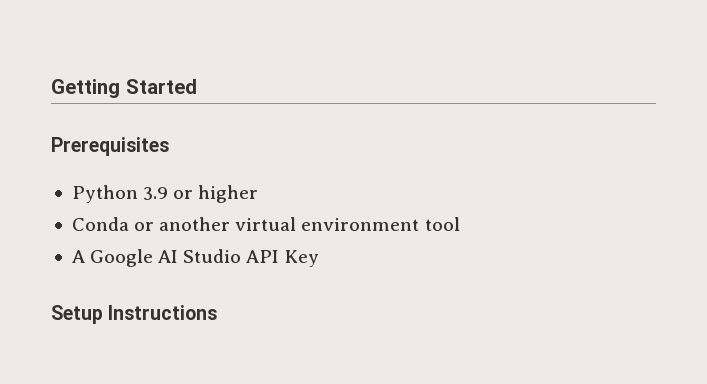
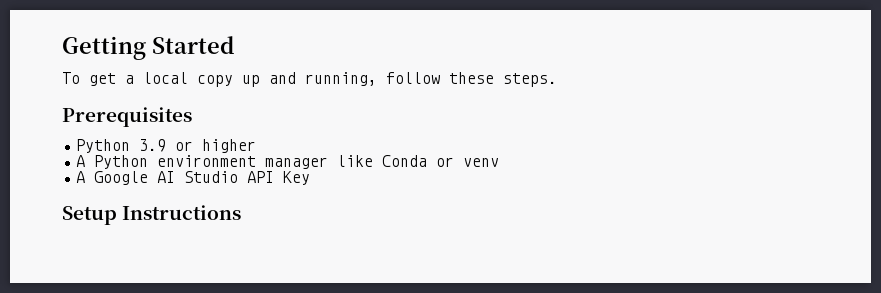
(197, 86) none -> [62,72,557,87] // To get a local copy up and running, follow these steps.
[71,217,460,231] Conda or another virtual environment tool -> [76,155,500,169] A Python environment manager like Conda or venv

